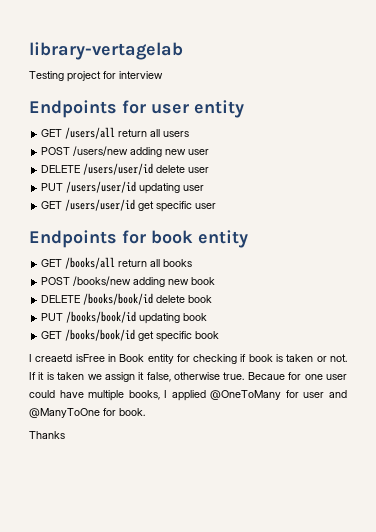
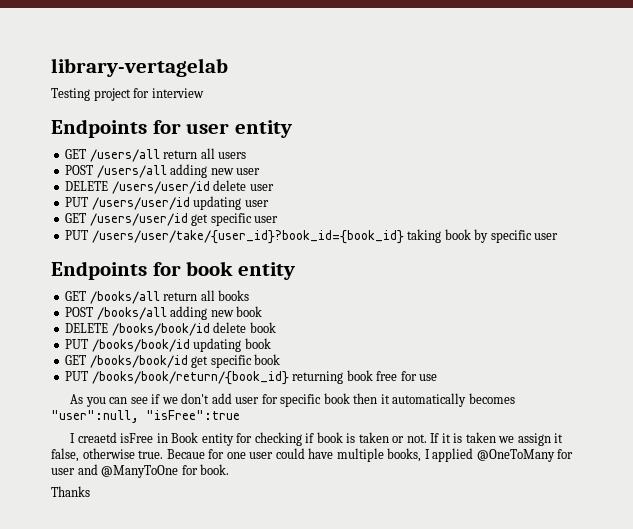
[73,146,129,156] /users/new -> [96,165,167,178] /users/all
(217, 206) none -> [65,229,559,244] // PUT /users/user/take/{user_id}?book_id={book_id} taking book by specific user
[73,276,132,286] /books/new -> [96,307,167,320] /books/all
(220, 335) none -> [65,370,438,385] [70,393,515,407] [51,410,240,423] // PUT /books/book/return/{book_id} returning book free for use // As you can see if we don't add user for specific book then it automatically becomes "user":null, "isFree":true

